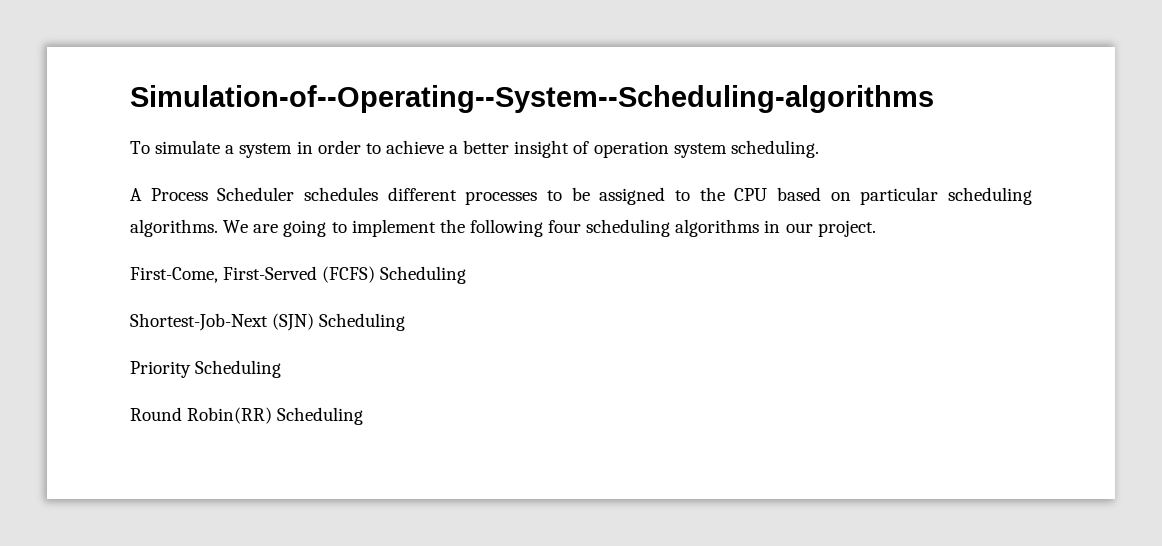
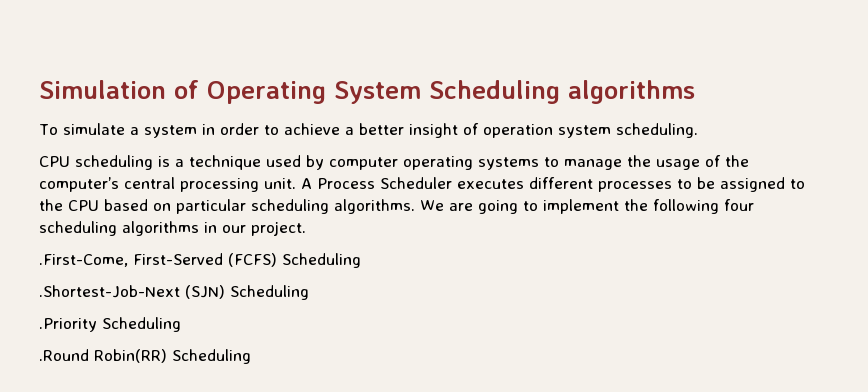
[130,85,934,113] Simulation-of--Operating--System--Scheduling-algorithms -> [39,80,695,104] Simulation of Operating System Scheduling algorithms
(819, 149) none -> [39,155,749,170] [39,177,296,192] CPU scheduling is a technique used by computer operating systems to manage the usage of the computer’s central processing unit.
[304,187,378,201] schedules -> [457,179,524,189] executes
[130,267,218,283] First-Come, -> [39,254,128,267] .First-Come,
[130,313,268,331] Shortest-Job-Next -> [39,285,180,298] .Shortest-Job-Next
[130,360,282,378] [130,407,182,421] Priority Scheduling // Round -> [39,317,181,332] [39,349,89,361] .Priority Scheduling // .Round

